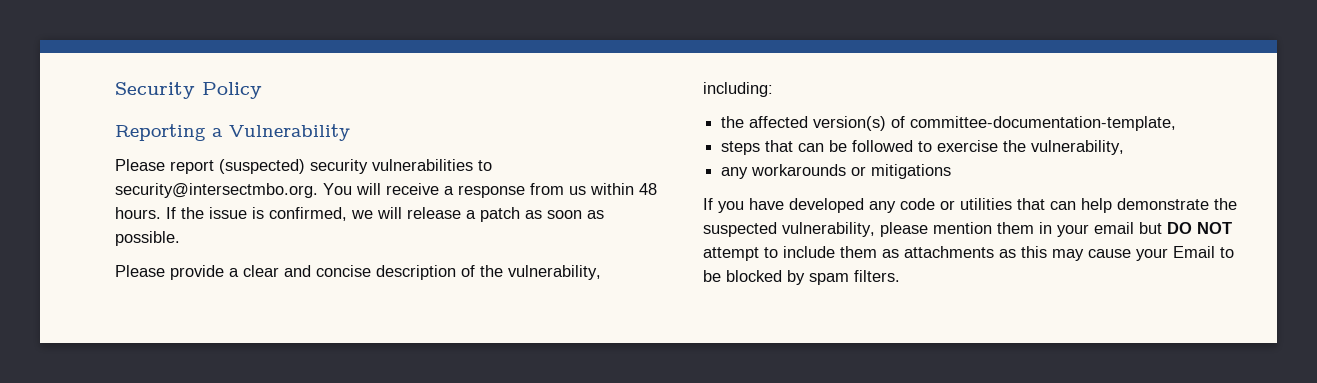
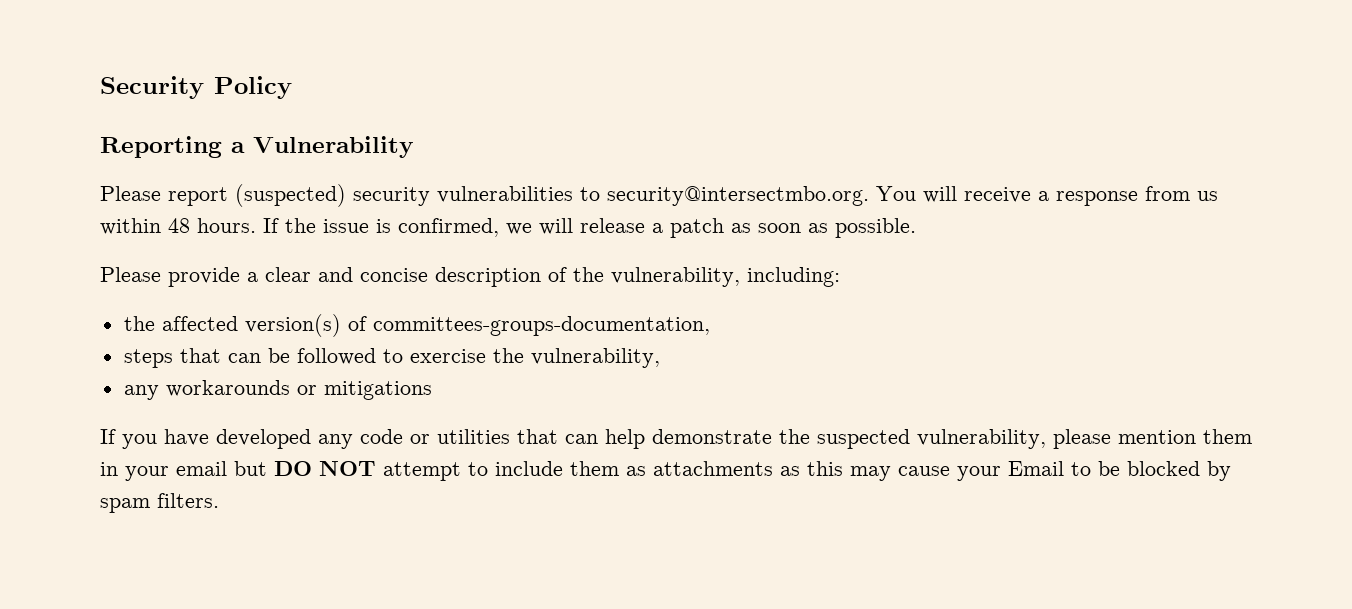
[910,116,1177,131] committee-documentation-template, -> [372,316,710,336] committees-groups-documentation,

